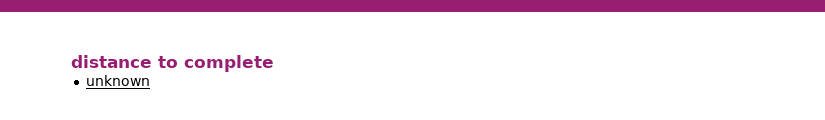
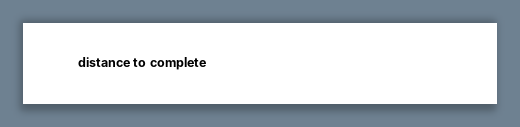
[85,75,150,86] // unknown -> (206, 63) none

